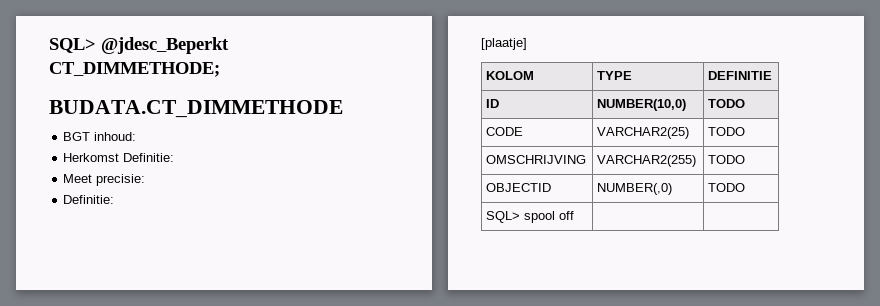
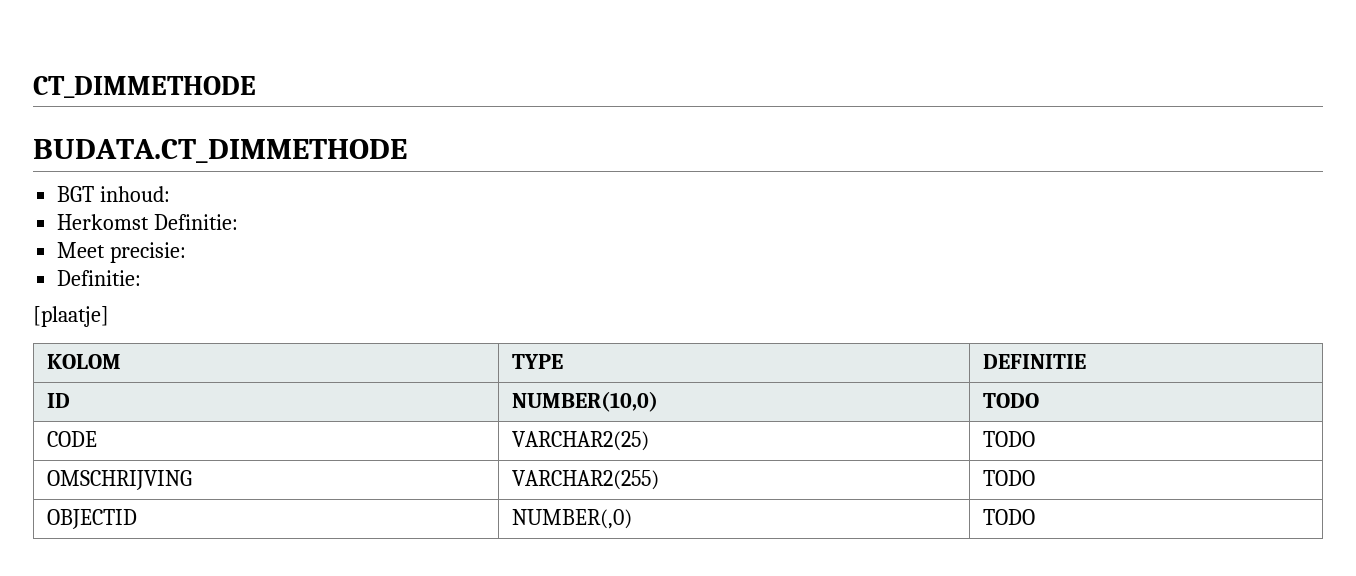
[49,37,229,54] [49,62,220,77] SQL> @jdesc_Beperkt CT_DIMMETHODE; -> [33,76,256,98] CT_DIMMETHODE
[486,211,575,223] // SQL> spool off | | -> (1035, 517) none

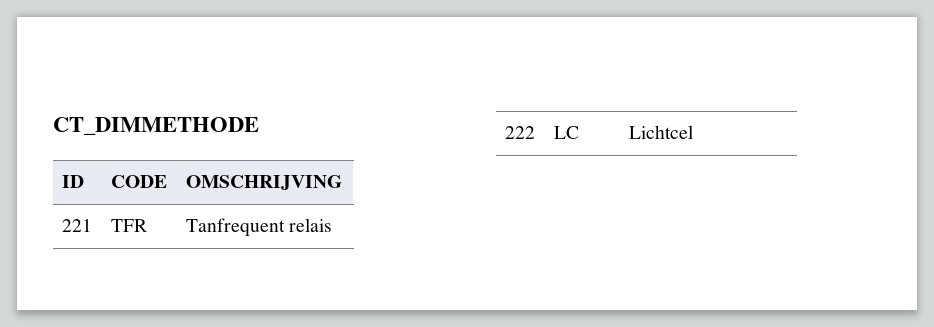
[33,139,407,163] [57,186,171,202] [57,214,239,230] [57,242,187,263] [57,270,142,286] [33,306,109,327] [46,354,121,369] [511,354,563,369] [982,354,1086,369] // BUDATA.CT_DIMMETHODE // BGT inhoud: // Herkomst Definitie: // Meet precisie: // Definitie: // [plaatje] // KOLOM | TYPE | DEFINITIE -> (259, 126) none
[511,391,658,412] [982,393,1039,408] NUMBER(10,0) | TODO // -> (85, 181) none
[511,431,649,451] [982,431,1035,447] [46,470,192,490] [511,470,659,490] [982,470,1035,486] [46,509,137,529] [511,509,632,529] [982,509,1035,525] VARCHAR2(25) | TODO // OMSCHRIJVING | VARCHAR2(255) | TODO // OBJECTID | NUMBER(,0) | TODO -> [186,175,343,190] [62,219,93,232] [111,219,148,232] [186,218,333,237] [505,126,536,139] [554,126,580,139] [629,125,694,139] OMSCHRIJVING // 221 | TFR | Tanfrequent relais // 222 | LC | Lichtcel

